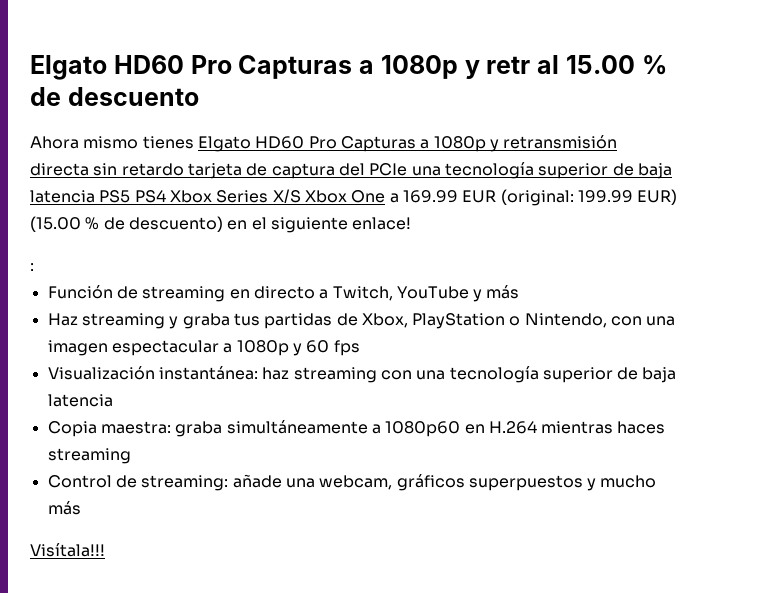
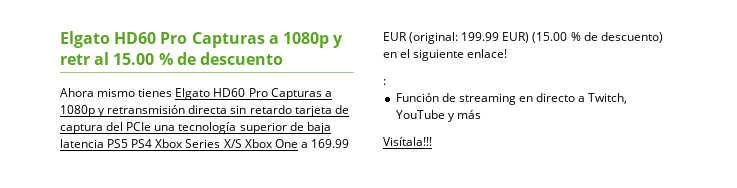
[47,313,676,329] [47,340,360,356] [47,366,677,383] [47,394,113,407] [47,420,666,437] [47,448,131,464] [47,474,657,491] [47,501,81,515] // Haz streaming y graba tus partidas de Xbox, PlayStation o Nintendo, con una imagen espectacular a 1080p y 60 fps // Visualización instantánea: haz streaming con una tecnología superior de baja latencia // Copia maestra: graba simultáneamente a 1080p60 en H.264 mientras haces streaming // Control de streaming: añade una webcam, gráficos superpuestos y mucho más -> (481, 114) none

